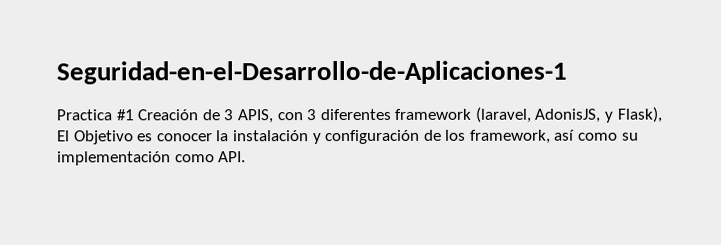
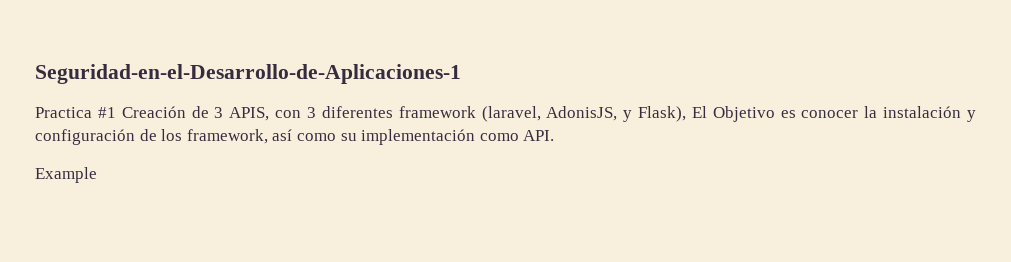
(247, 157) none -> [35,167,97,183] // Example

